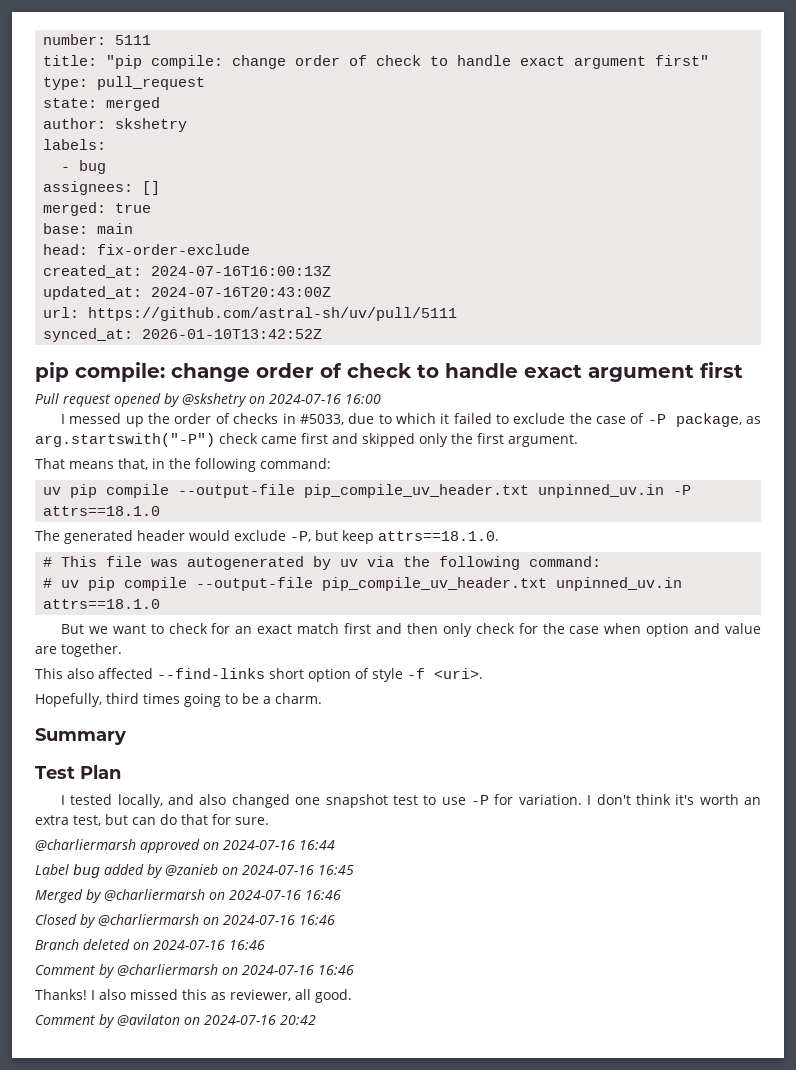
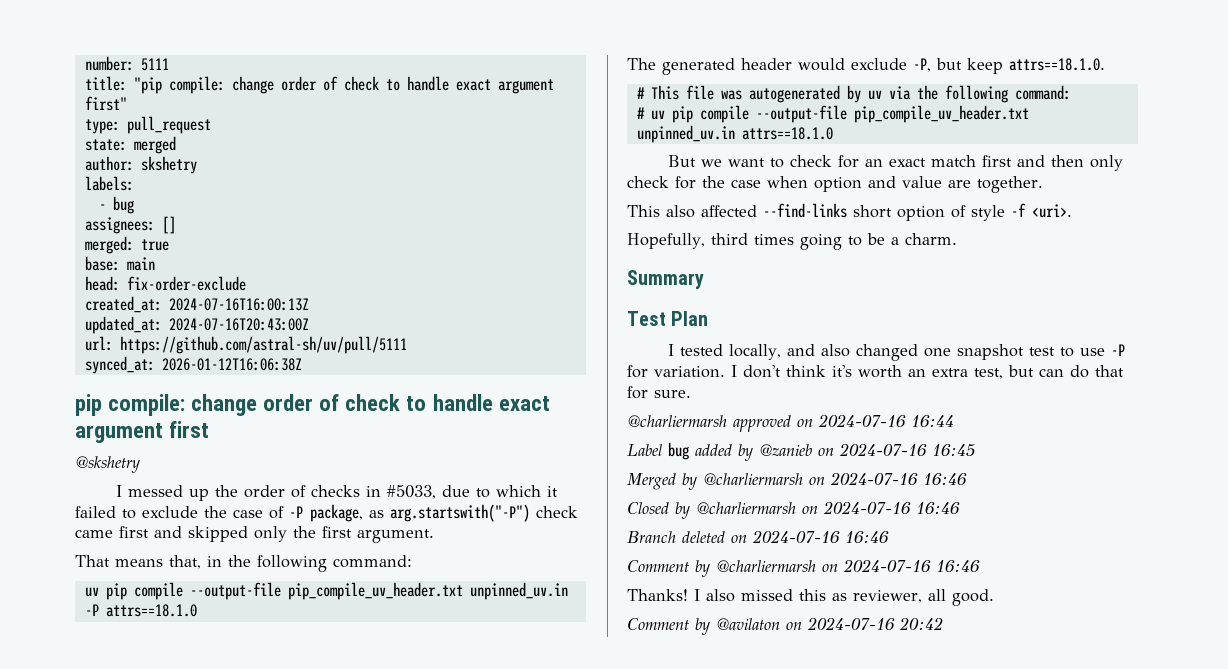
[142,329,323,339] 2026-01-10T13:42:52Z -> [161,358,302,371] 2026-01-12T16:06:38Z
[35,393,381,407] Pull request opened by @skshetry on 2024-07-16 16:00 -> [75,456,140,473] @skshetry

